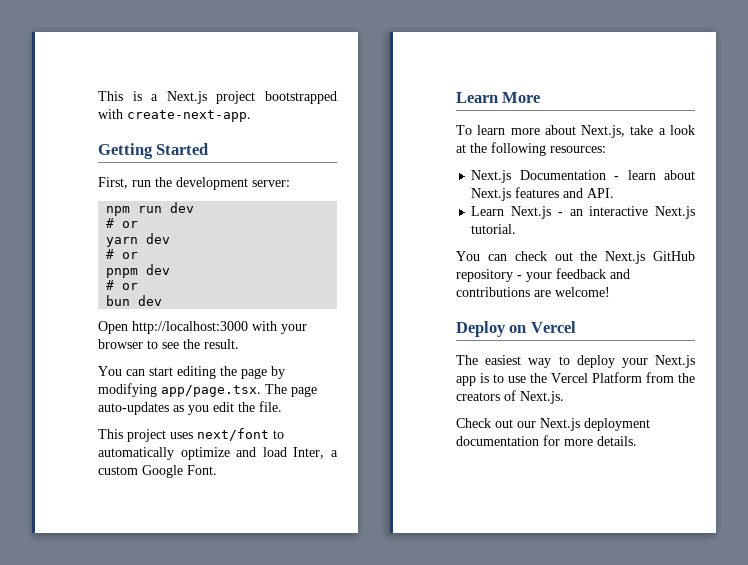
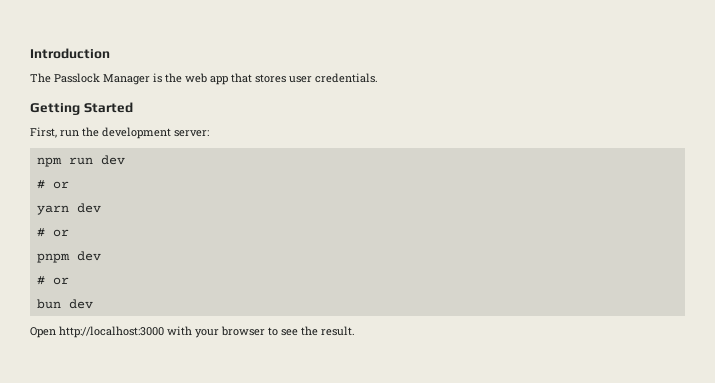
[98,91,337,104] [98,109,251,122] This is a Next.js project bootstrapped with create-next-app. -> [30,48,110,59] [30,73,378,85] Introduction // The Passlock Manager is the web app that stores user credentials.
[98,366,285,379] [98,383,317,397] [98,401,282,415] [98,428,284,442] [98,447,338,460] [98,465,217,478] [456,92,541,103] [456,125,695,138] [456,142,606,156] [471,170,695,183] [471,187,615,201] [471,206,695,219] [471,224,517,234] [456,251,695,264] [456,268,630,282] [456,287,610,297] [456,321,576,337] [456,355,695,368] [456,372,695,386] [456,390,564,404] [456,418,650,431] [456,435,637,446] // You can start editing the page by modifying app/page.tsx. The page auto-updates as you edit the file. // This project uses next/font to automatically optimize and load Inter, a custom Google Font. // Learn More // To learn more about Next.js, take a look at the following resources: // Next.js Documentation - learn about Next.js features and API. // Learn Next.js - an interactive Next.js tutorial. // You can check out the Next.js GitHub repository - your feedback and contributions are welcome! // Deploy on Vercel // The easiest way to deploy your Next.js app is to use the Vercel Platform from the creators of Next.js. // Check out our Next.js deployment documentation for more details. -> (355, 331) none

